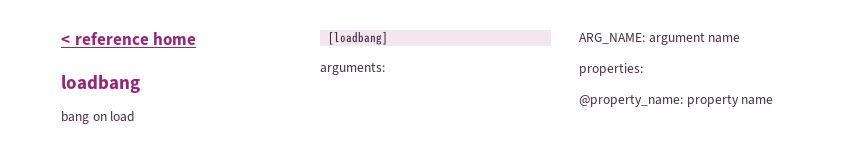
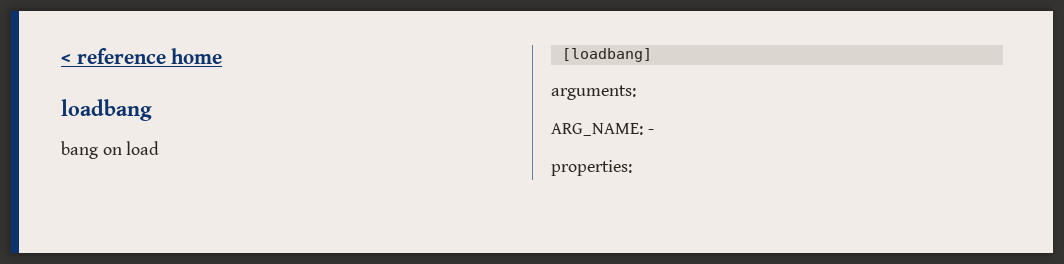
[648,32,741,45] argument name -> [647,129,654,134] -
[579,94,774,107] // @property_name: property name -> (632, 168) none

